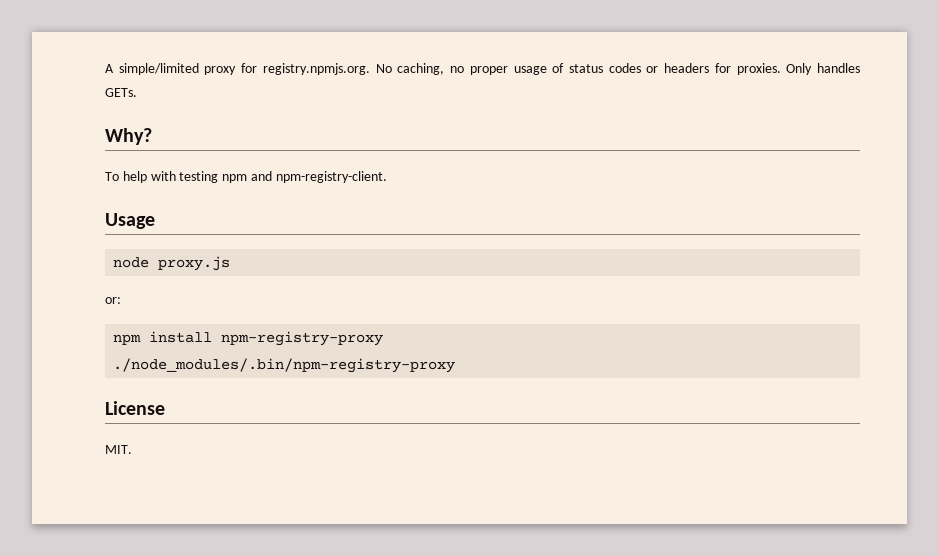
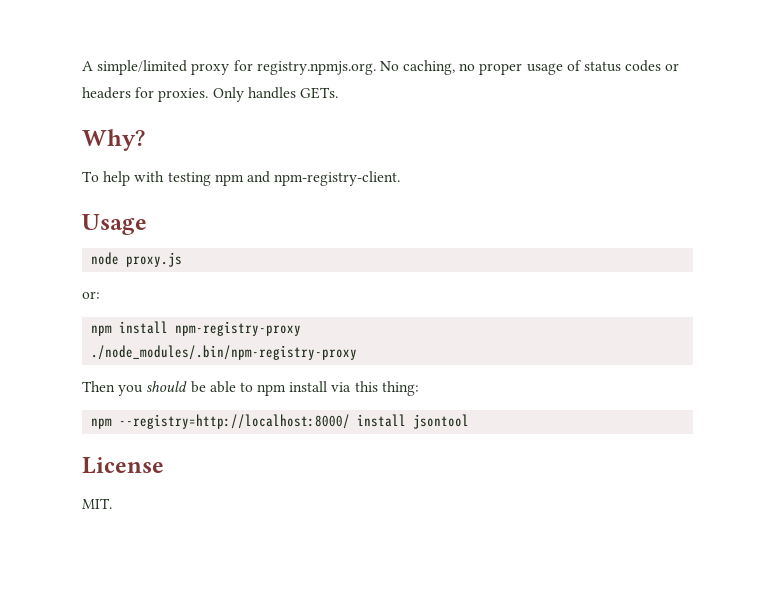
(456, 365) none -> [82,381,419,396] [91,414,470,429] // Then you should be able to npm install via this thing: // npm --registry=http://localhost:8000/ install jsontool

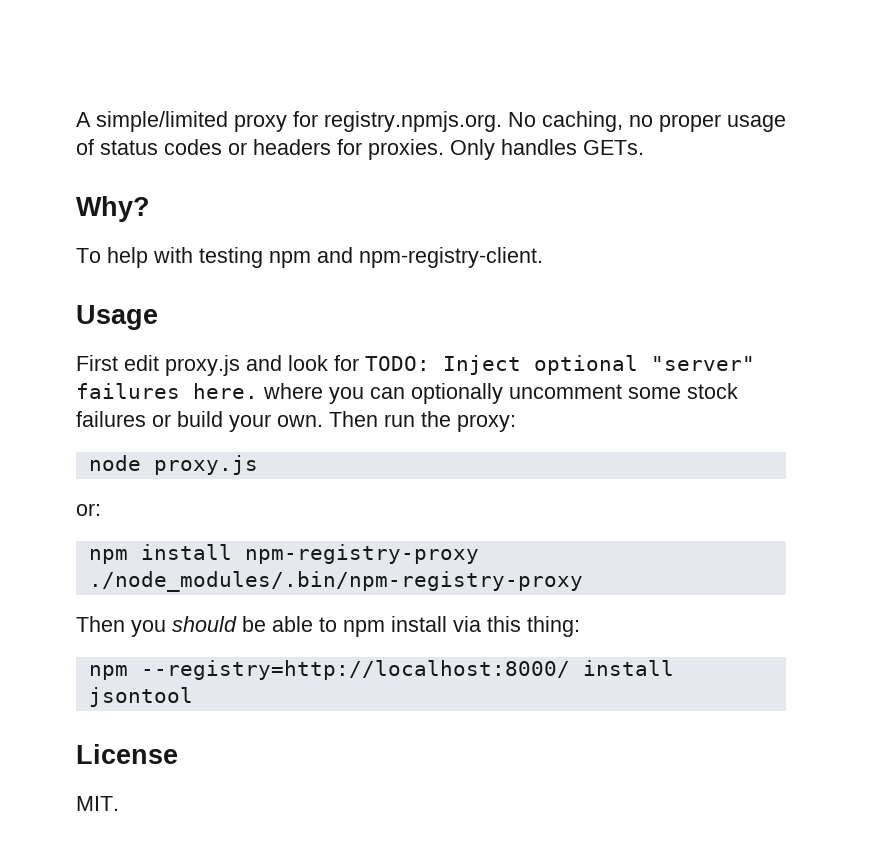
(147, 224) none -> [76,355,755,376] [76,383,738,404] [76,411,516,432] // First edit proxy.js and look for TODO: Inject optional "server" failures here. where you can optionally uncomment some stock failures or build your own. Then run the proxy:

